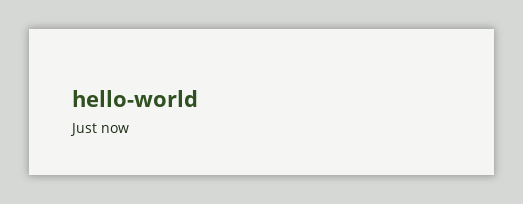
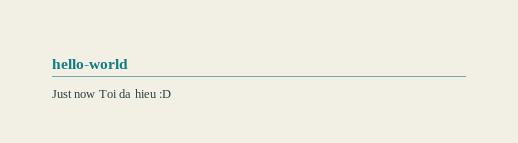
(129, 129) none -> [98,89,171,98] Toi da hieu :D

